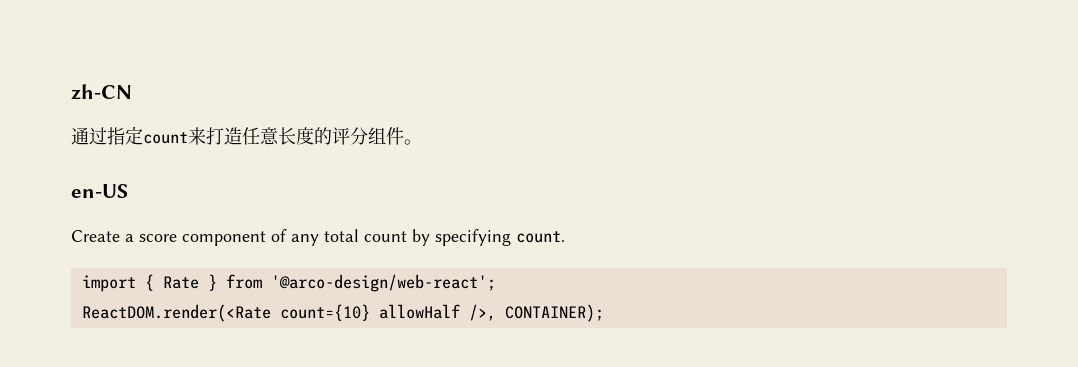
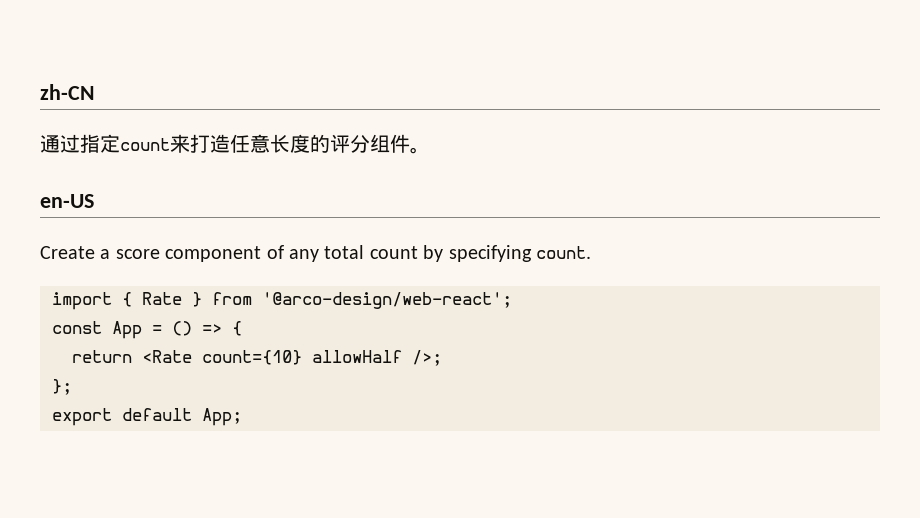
[81,304,604,322] ReactDOM.render(<Rate count={10} allowHalf />, CONTAINER); -> [52,321,242,339] [72,350,442,366] [52,379,72,395] [52,408,242,426] const App = () => { // return <Rate count={10} allowHalf />; // }; // export default App;

